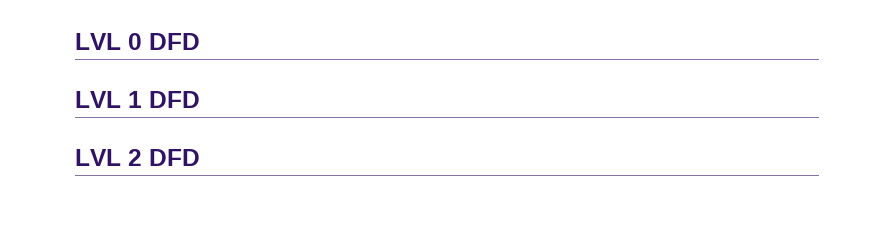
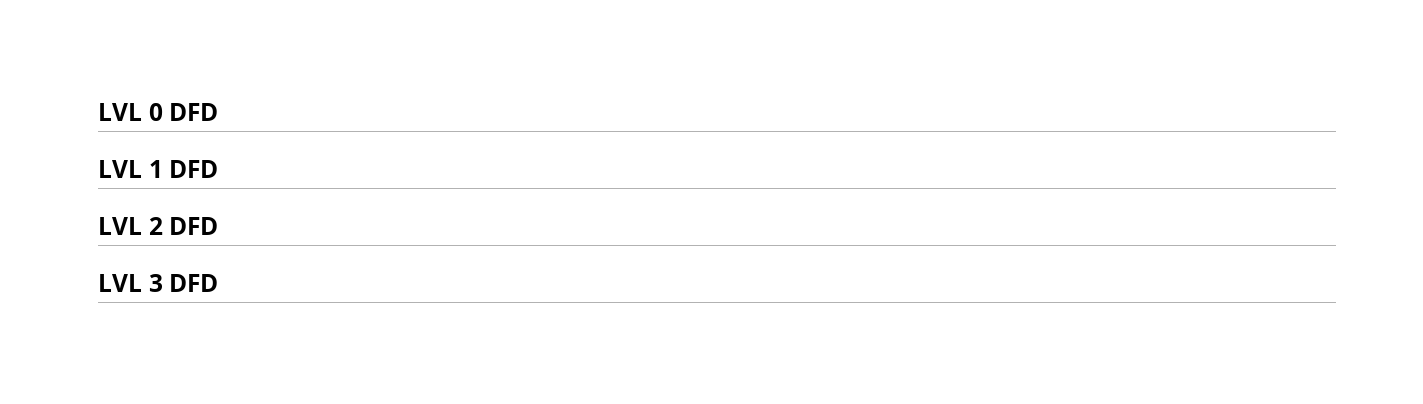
(200, 157) none -> [98,274,219,292] // LVL 3 DFD

